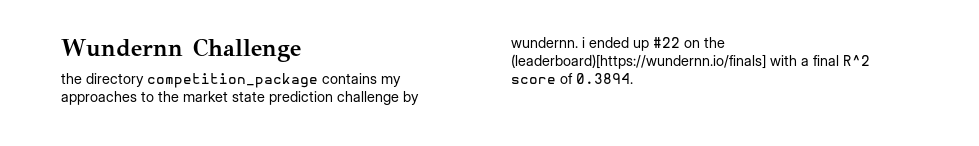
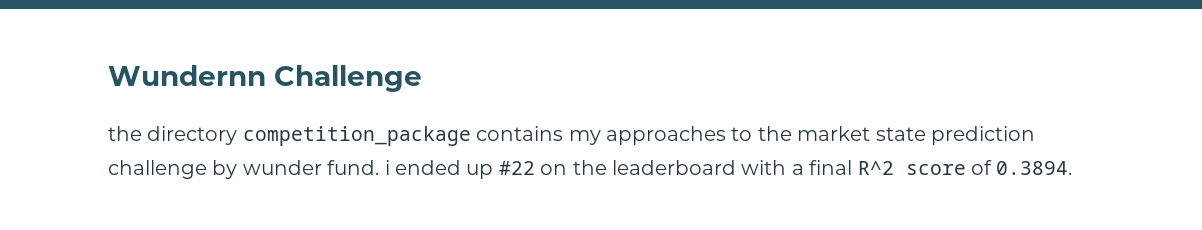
[511,37,578,48] wundernn. -> [242,160,380,175] wunder fund.
[511,54,766,69] (leaderboard)[https://wundernn.io/finals] -> [611,160,736,175] leaderboard

